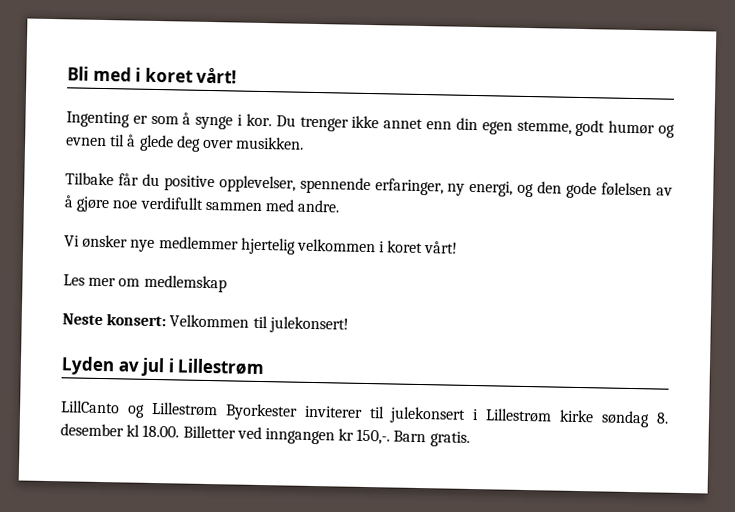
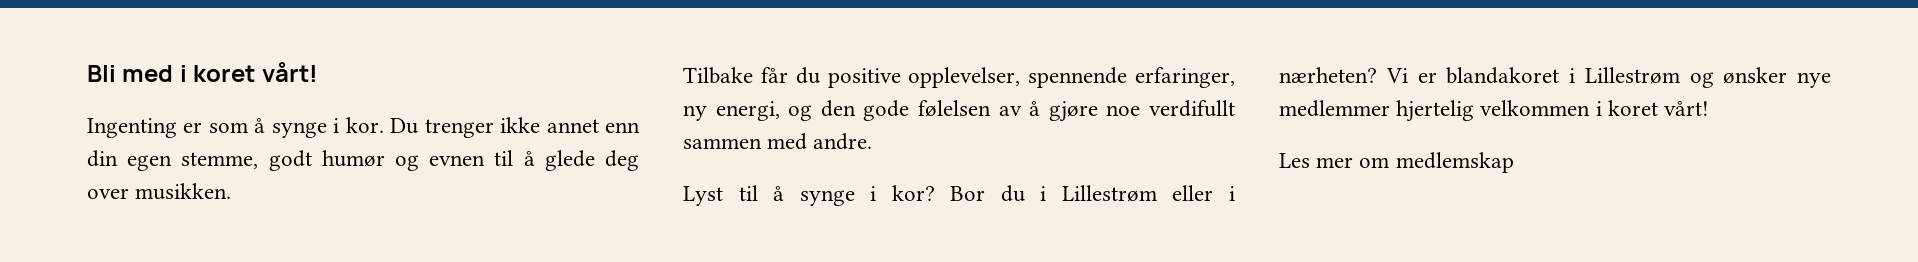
[64,235,80,247] Vi -> [683,185,1235,206] [1279,67,1714,88] Lyst til å synge i kor? Bor du i Lillestrøm eller i nærheten? Vi er blandakoret i Lillestrøm og
[62,313,349,334] [61,356,266,377] [61,400,669,428] [60,423,470,447] // Neste konsert: Velkommen til julekonsert! // Lyden av jul i Lillestrøm // LillCanto og Lillestrøm Byorkester inviterer til julekonsert i Lillestrøm kirke søndag 8. desember kl 18.00. Billetter ved inngangen kr 150,-. Barn gratis. -> (1514, 162) none

